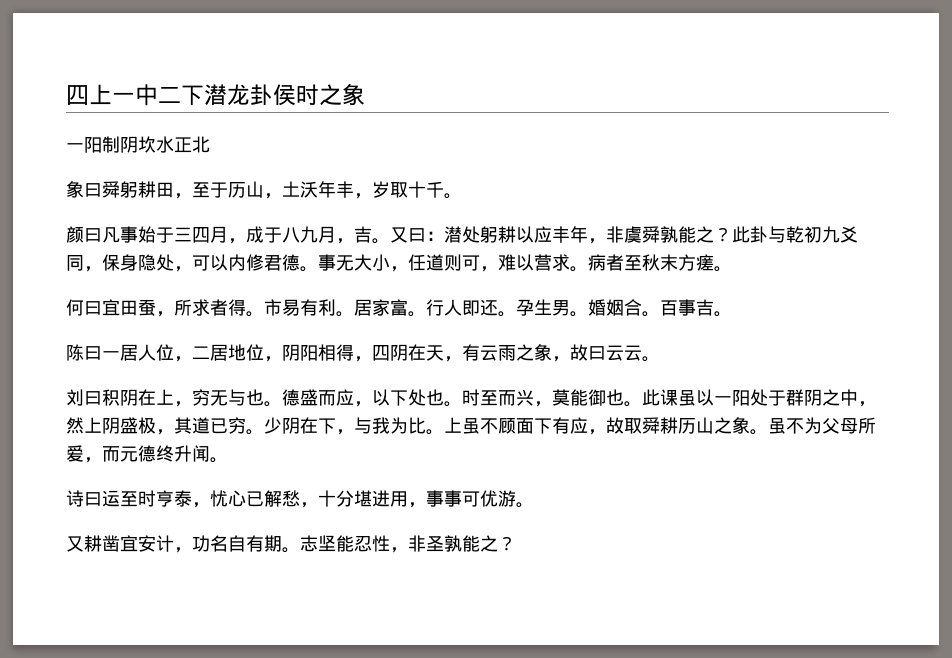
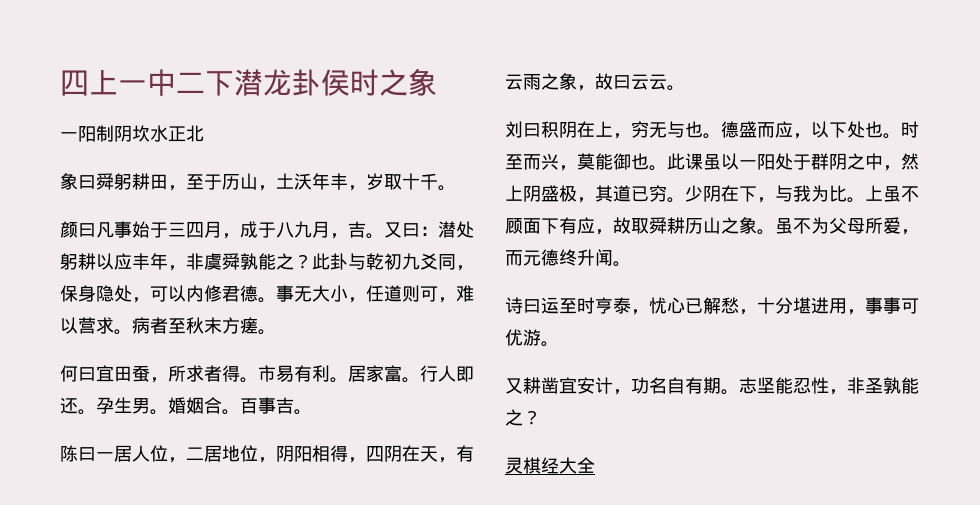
(516, 543) none -> [505,457,595,474] // 灵棋经大全

